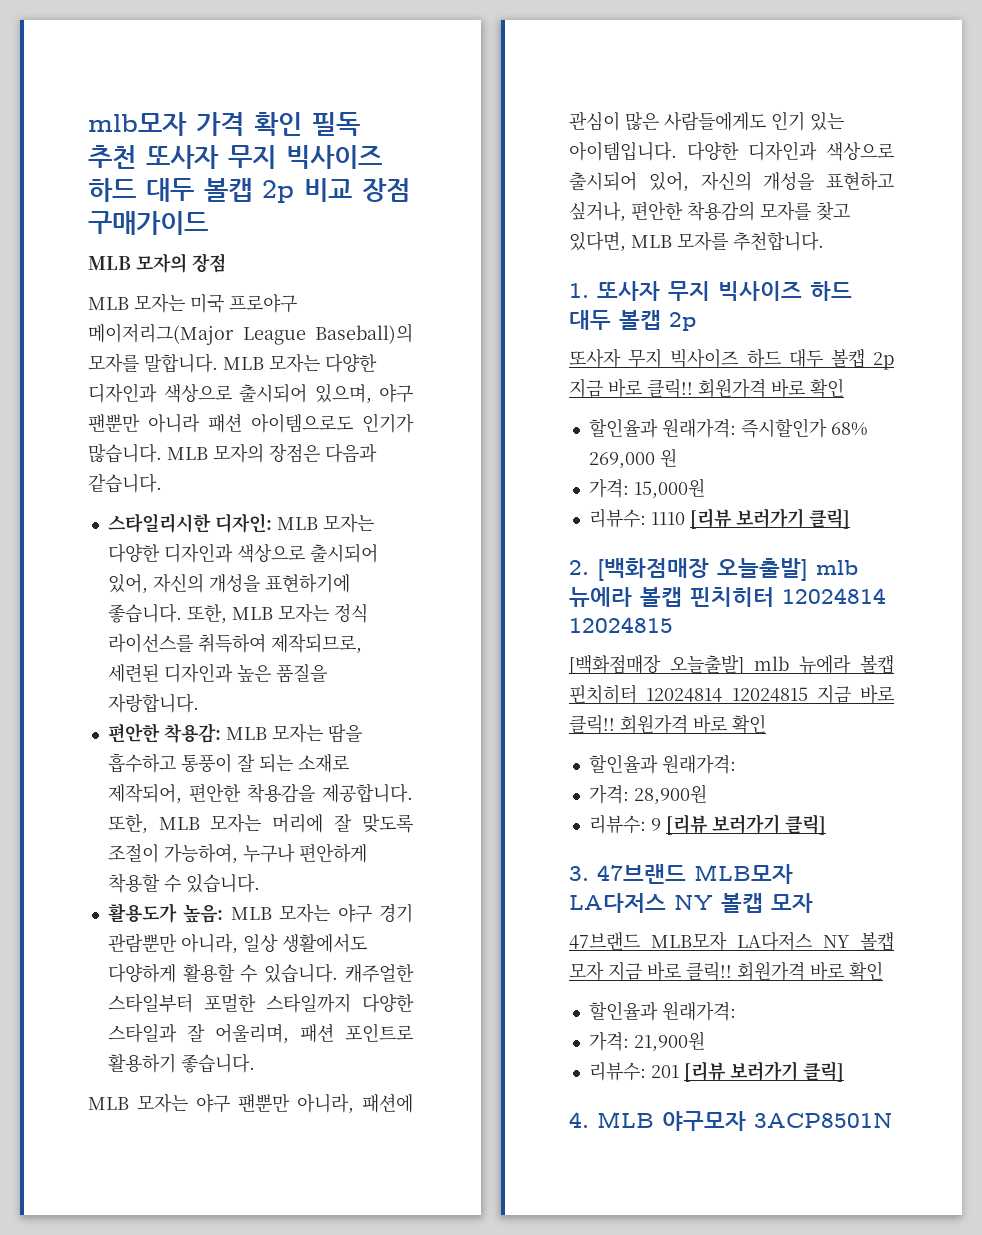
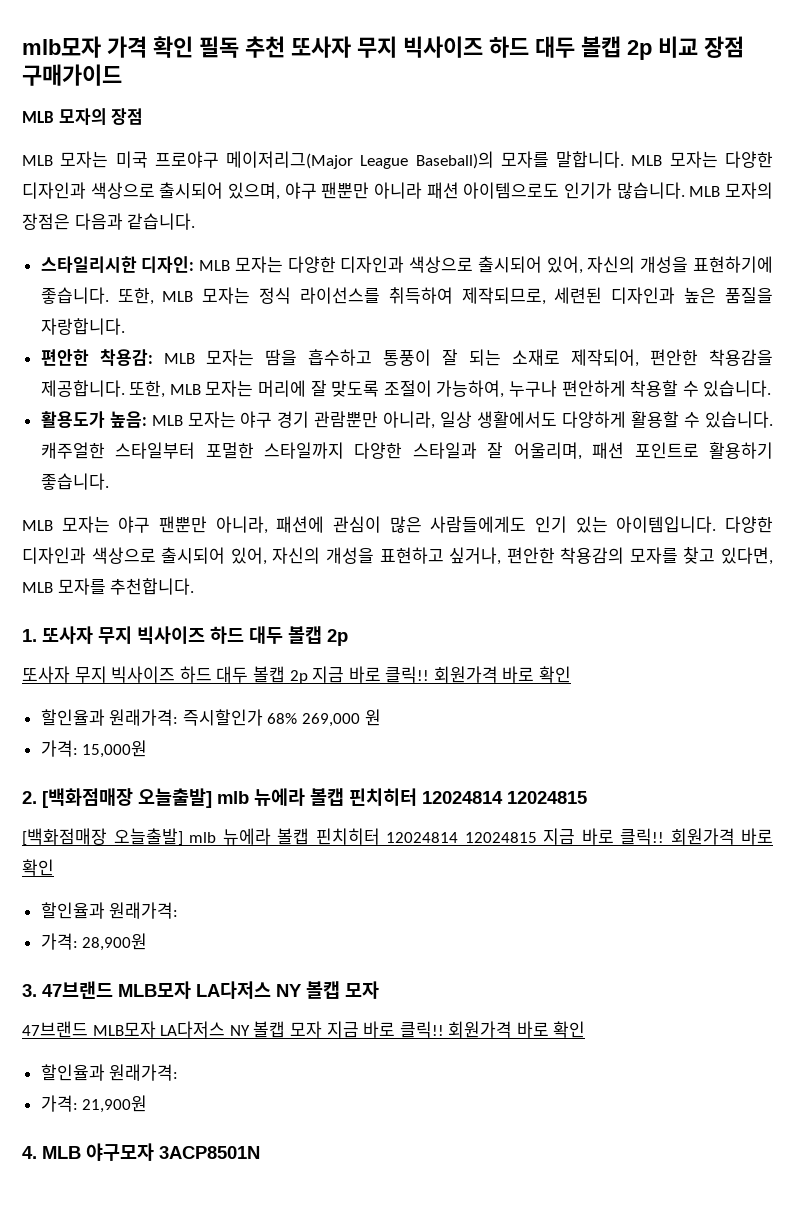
[588,508,850,529] // 리뷰수: 1110 [리뷰 보러가기 클릭] -> (148, 749) none
[588,814,826,835] // 리뷰수: 9 [리뷰 보러가기 클릭] -> (148, 942) none
[588,1061,844,1082] // 리뷰수: 201 [리뷰 보러가기 클릭] -> (148, 1104) none

